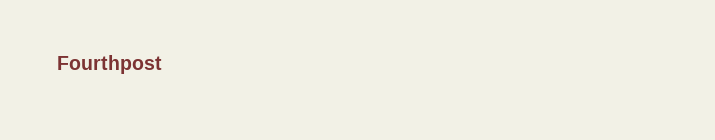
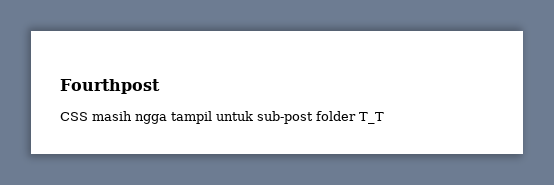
(162, 64) none -> [60,111,384,124] // CSS masih ngga tampil untuk sub-post folder T_T

